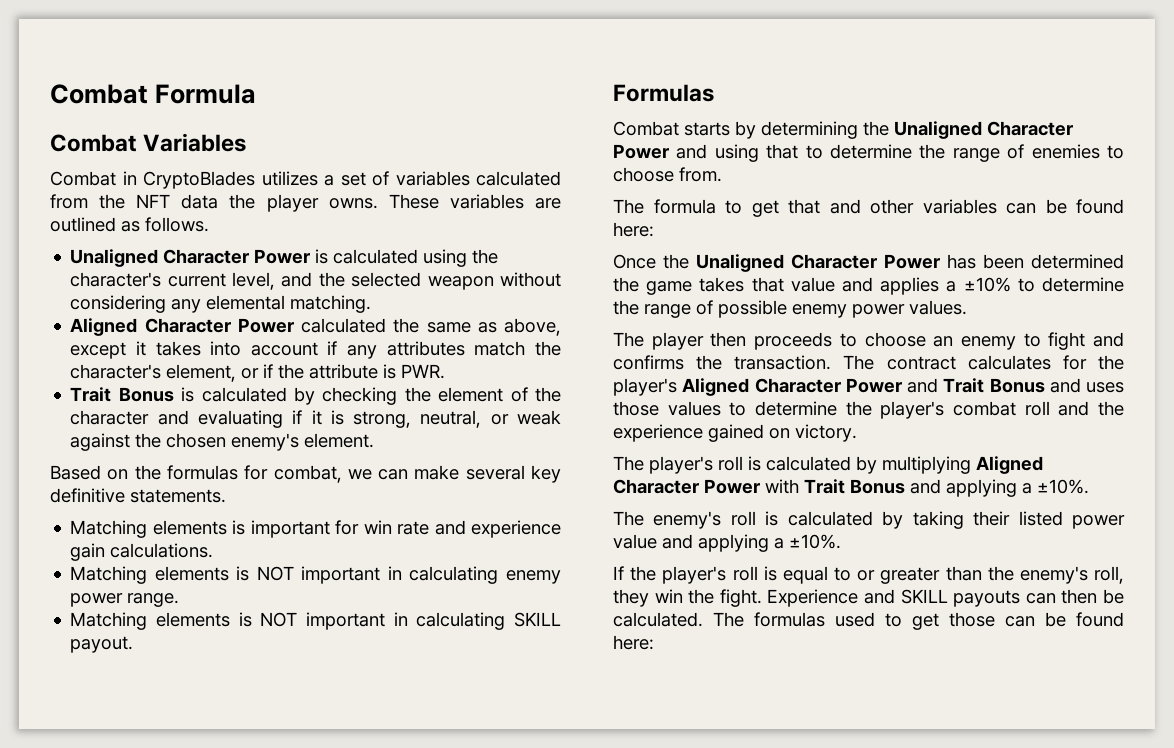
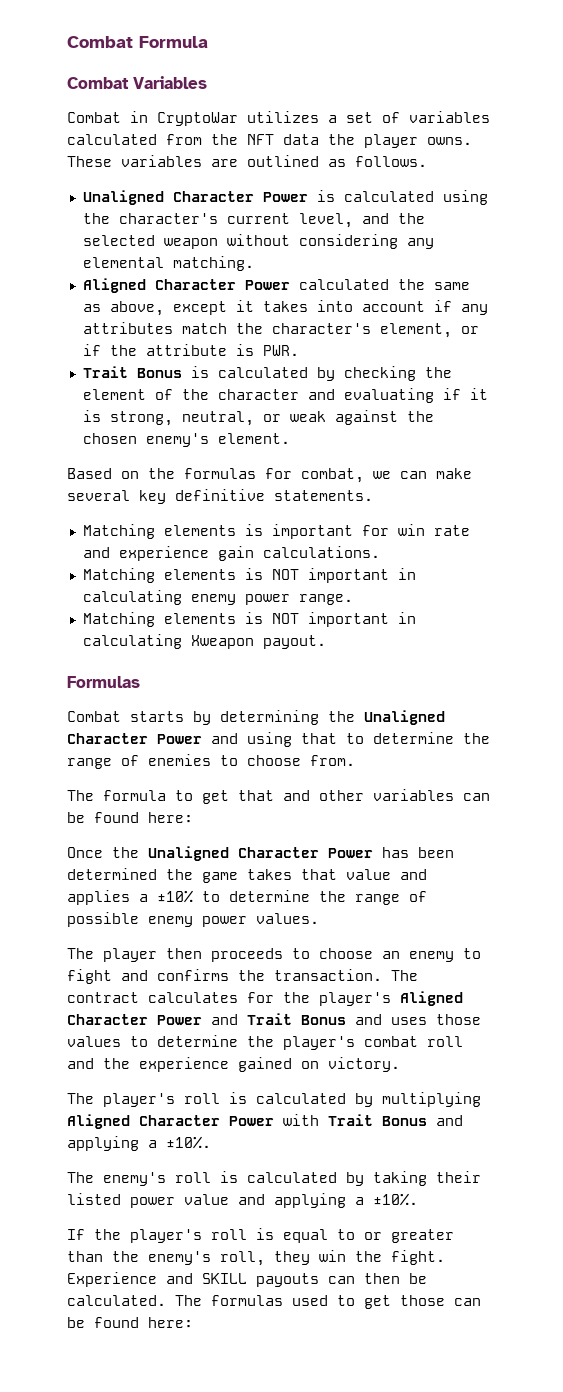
[143,171,255,189] CryptoBlades -> [157,112,238,126] CryptoWar
[514,612,561,627] SKILL -> [190,635,254,649] Xweapon

